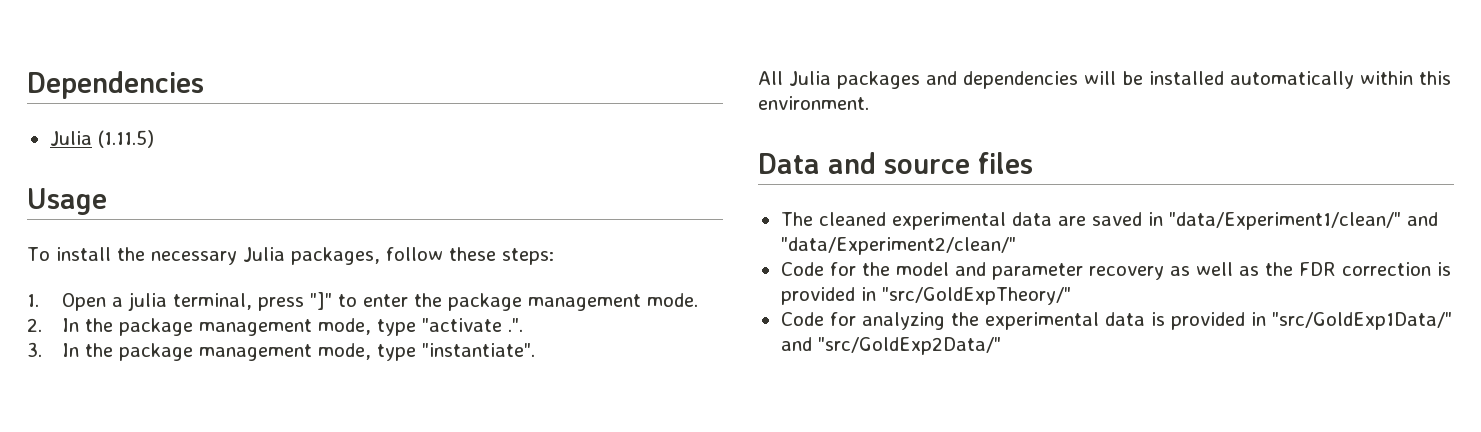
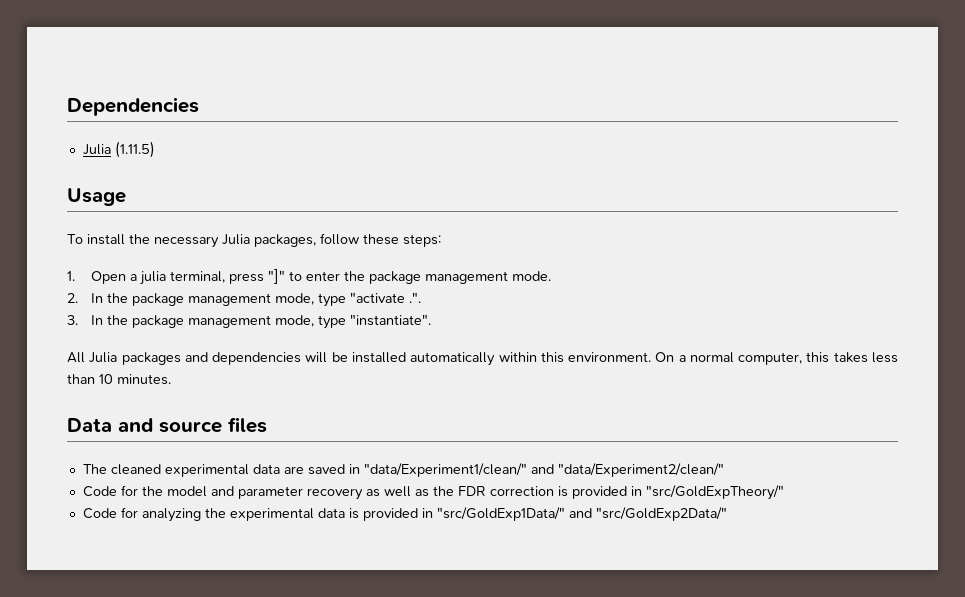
(869, 103) none -> [655,352,899,365] [67,374,171,385] On a normal computer, this takes less than 10 minutes.

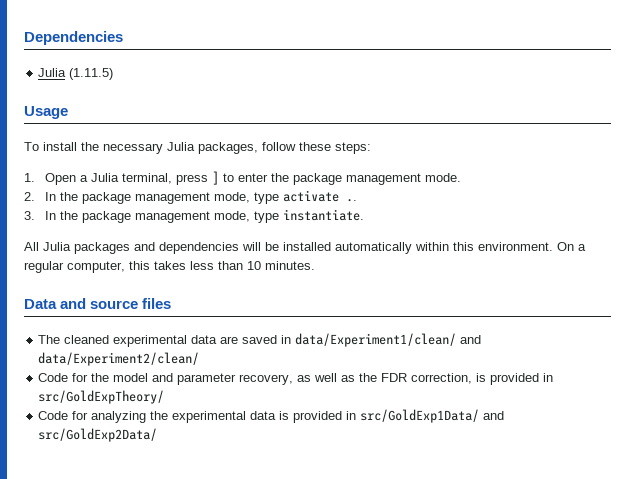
[140,271,167,285] julia -> [91,173,120,182] Julia
[268,269,286,284] "]" -> [212,171,220,185] ]
[350,292,422,303] "activate .". -> [283,190,358,202] activate ..
[350,314,432,326] "instantiate". -> [283,209,365,221] instantiate.
[689,352,734,363] normal -> [24,261,64,273] regular
[363,463,724,477] "data/Experiment1/clean/" and "data/Experiment2/clean/" -> [295,333,482,347] [38,352,200,366] data/Experiment1/clean/ and data/Experiment2/clean/
[306,488,363,500] recovery -> [239,374,294,385] recovery,
[489,485,784,500] correction is provided in "src/GoldExpTheory/" -> [411,373,554,385] [38,390,165,404] correction, is provided in src/GoldExpTheory/
[436,507,727,521] "src/GoldExp1Data/" and "src/GoldExp2Data/" -> [360,409,505,423] [38,428,158,442] src/GoldExp1Data/ and src/GoldExp2Data/

